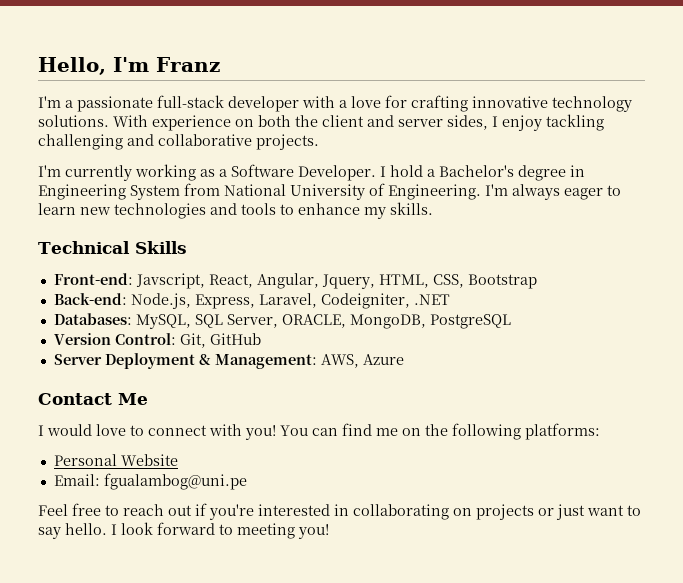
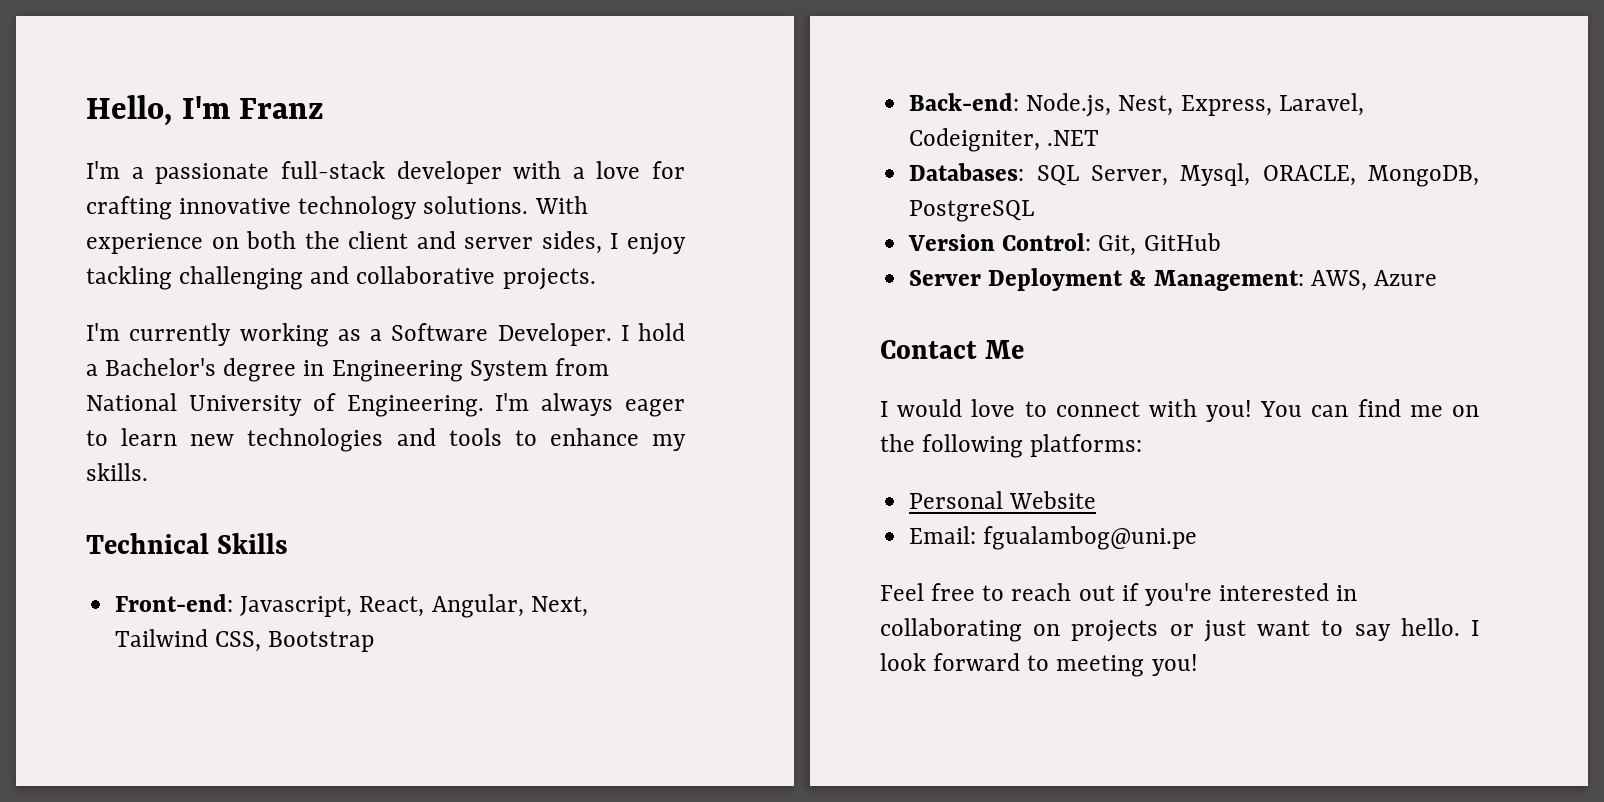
[135,273,205,289] Javscript, -> [240,596,353,617] Javascript,
[321,274,429,289] Jquery, HTML, -> [530,596,588,617] [115,629,209,647] Next, Tailwind
(191, 301) none -> [1118,95,1174,116] Nest,
[135,314,191,329] MySQL, -> (1025, 172) none
(278, 321) none -> [1180,163,1251,186] Mysql,

